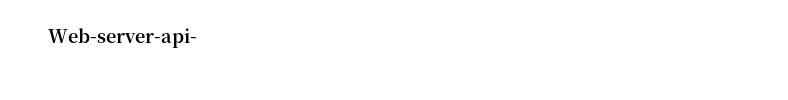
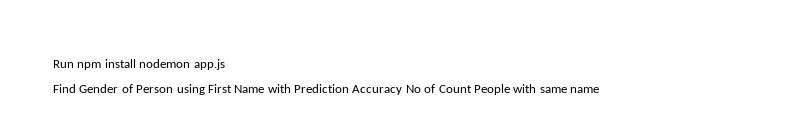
[48,28,197,48] Web-server-api- -> [53,59,225,70] [53,84,599,95] Run npm install nodemon app.js // Find Gender of Person using First Name with Prediction Accuracy No of Count People with same name

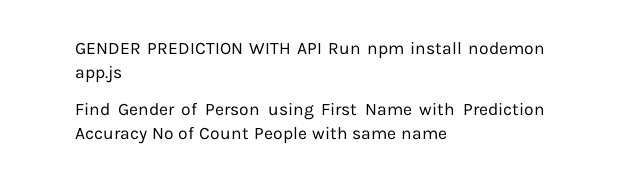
(53, 64) none -> [75,42,322,55] GENDER PREDICTION WITH API

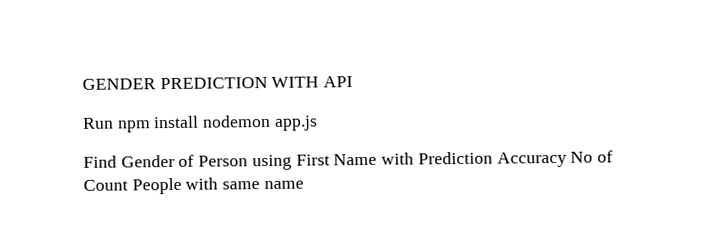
(322, 48) none -> (354, 82) //

